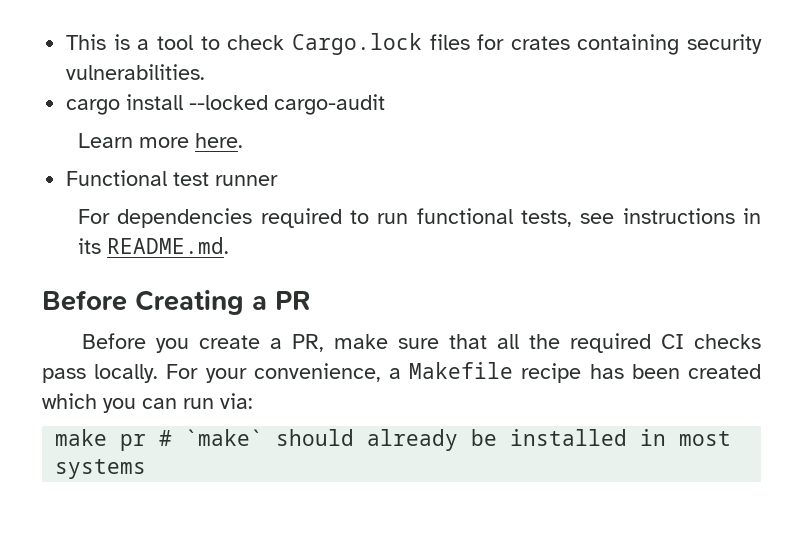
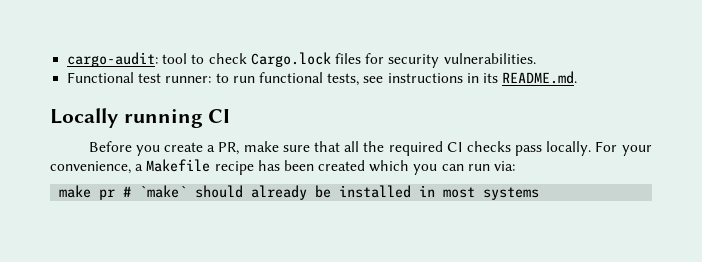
[66,34,150,50] This is a -> [67,52,159,67] cargo-audit:
[510,34,680,55] crates containing -> (385, 58) none
[66,94,386,115] [77,133,243,148] [66,170,279,186] [77,208,342,228] cargo install --locked cargo-audit // Learn more here. // Functional test runner // For dependencies required -> [67,72,212,83] Functional test runner:
[42,290,311,315] Before Creating a PR -> [50,108,231,128] Locally running CI

